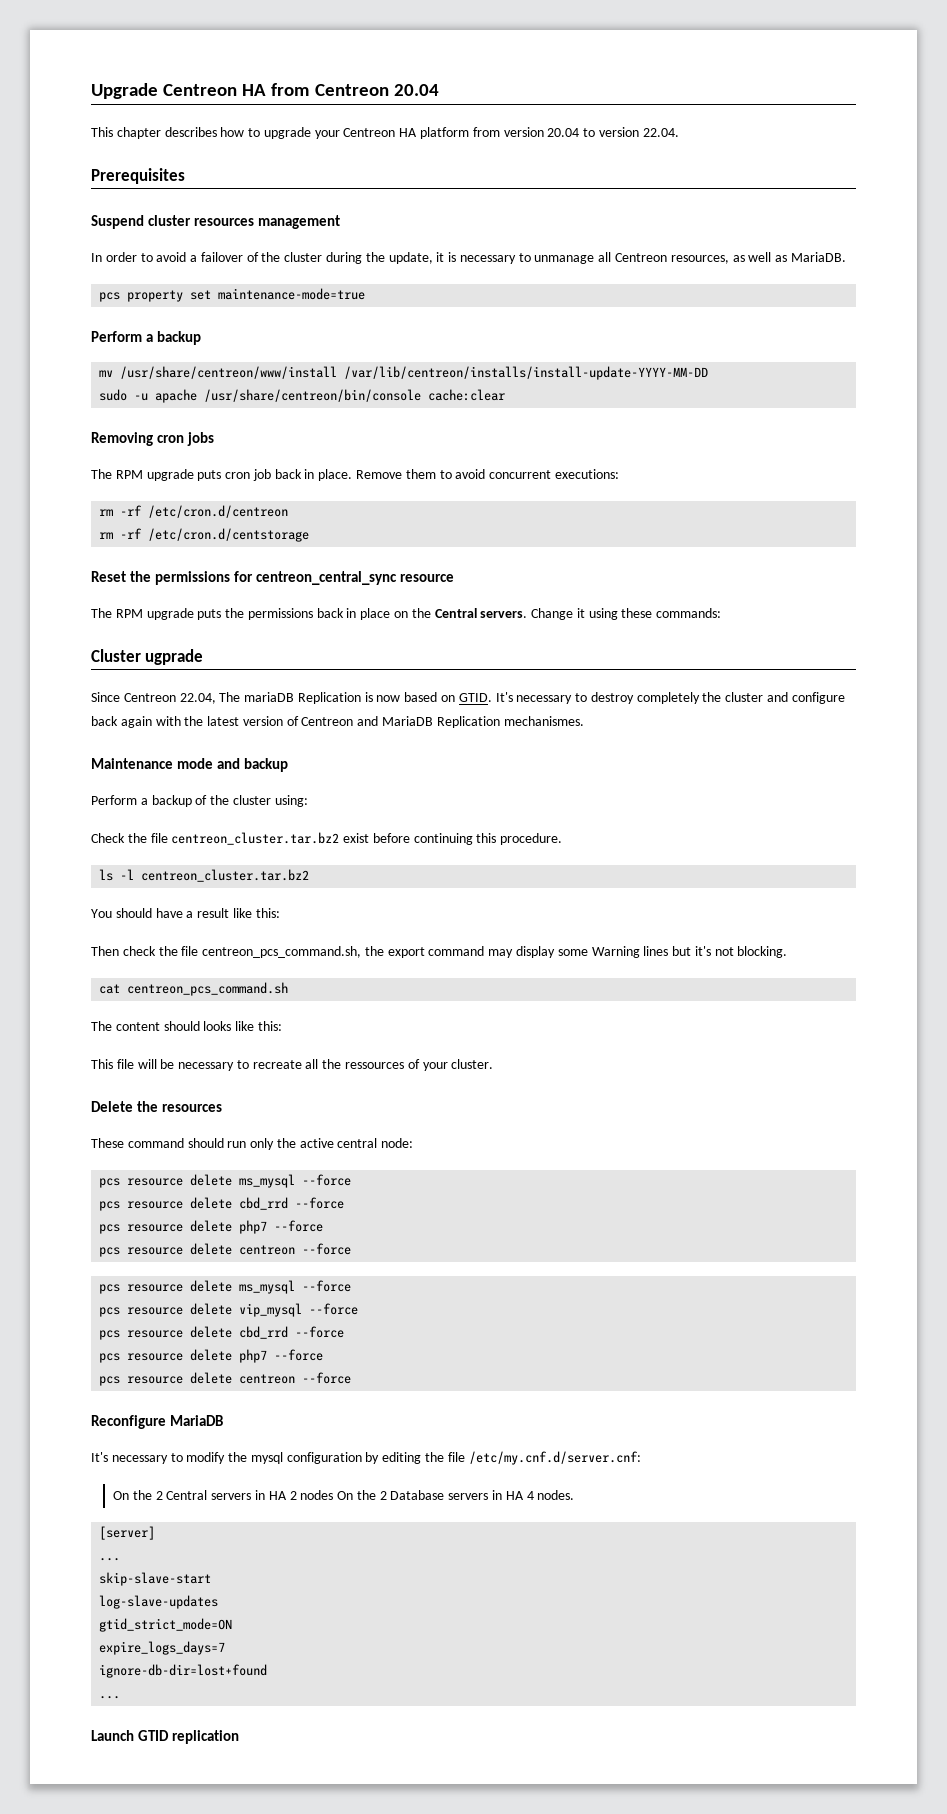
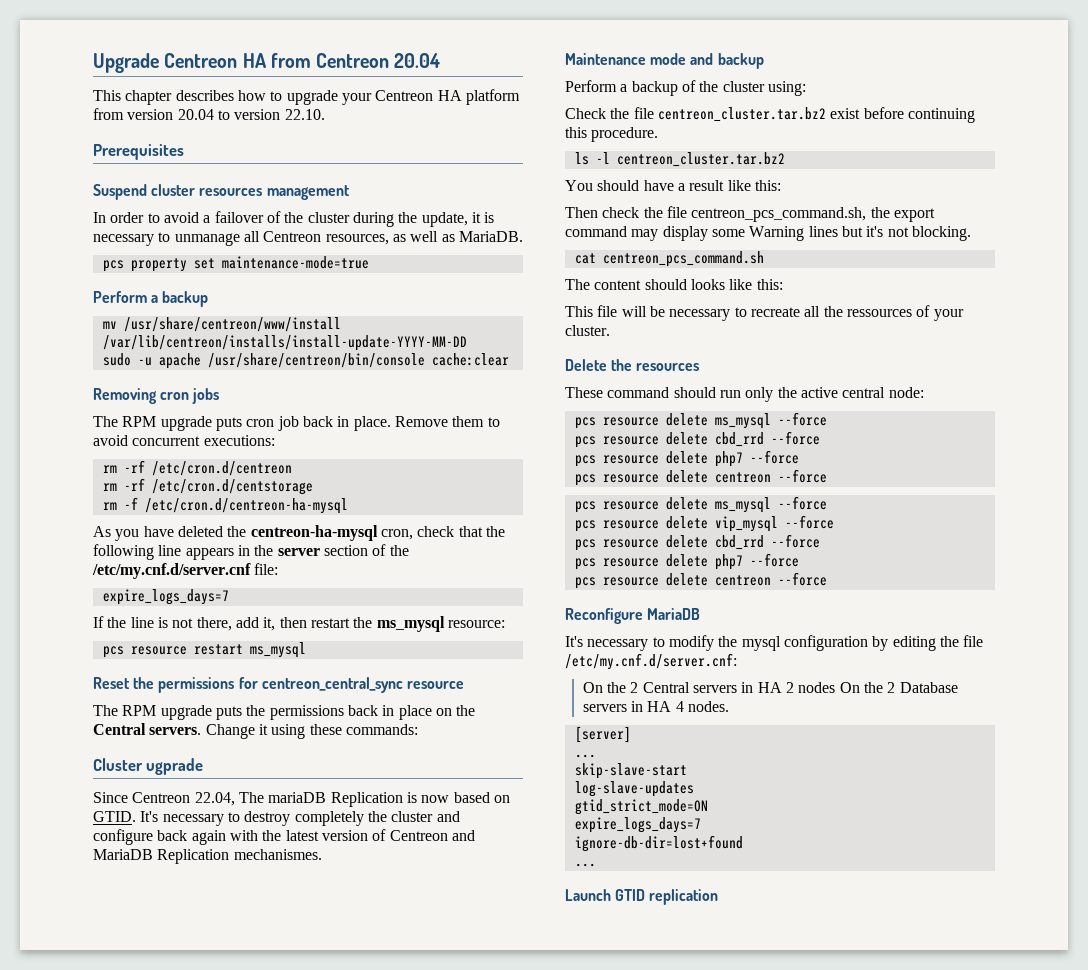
[642,128,679,137] 22.04. -> [284,109,325,120] 22.10.
(310, 535) none -> [102,497,348,514] [93,525,505,541] [93,544,409,560] [92,563,279,579] [102,589,229,605] [93,616,505,632] [102,642,306,658] // rm -f /etc/cron.d/centreon-ha-mysql // As you have deleted the centreon-ha-mysql cron, check that the following line appears in the server section of the /etc/my.cnf.d/server.cnf file: // expire_logs_days=7 // If the line is not there, add it, then restart the ms_mysql resource: // pcs resource restart ms_mysql

